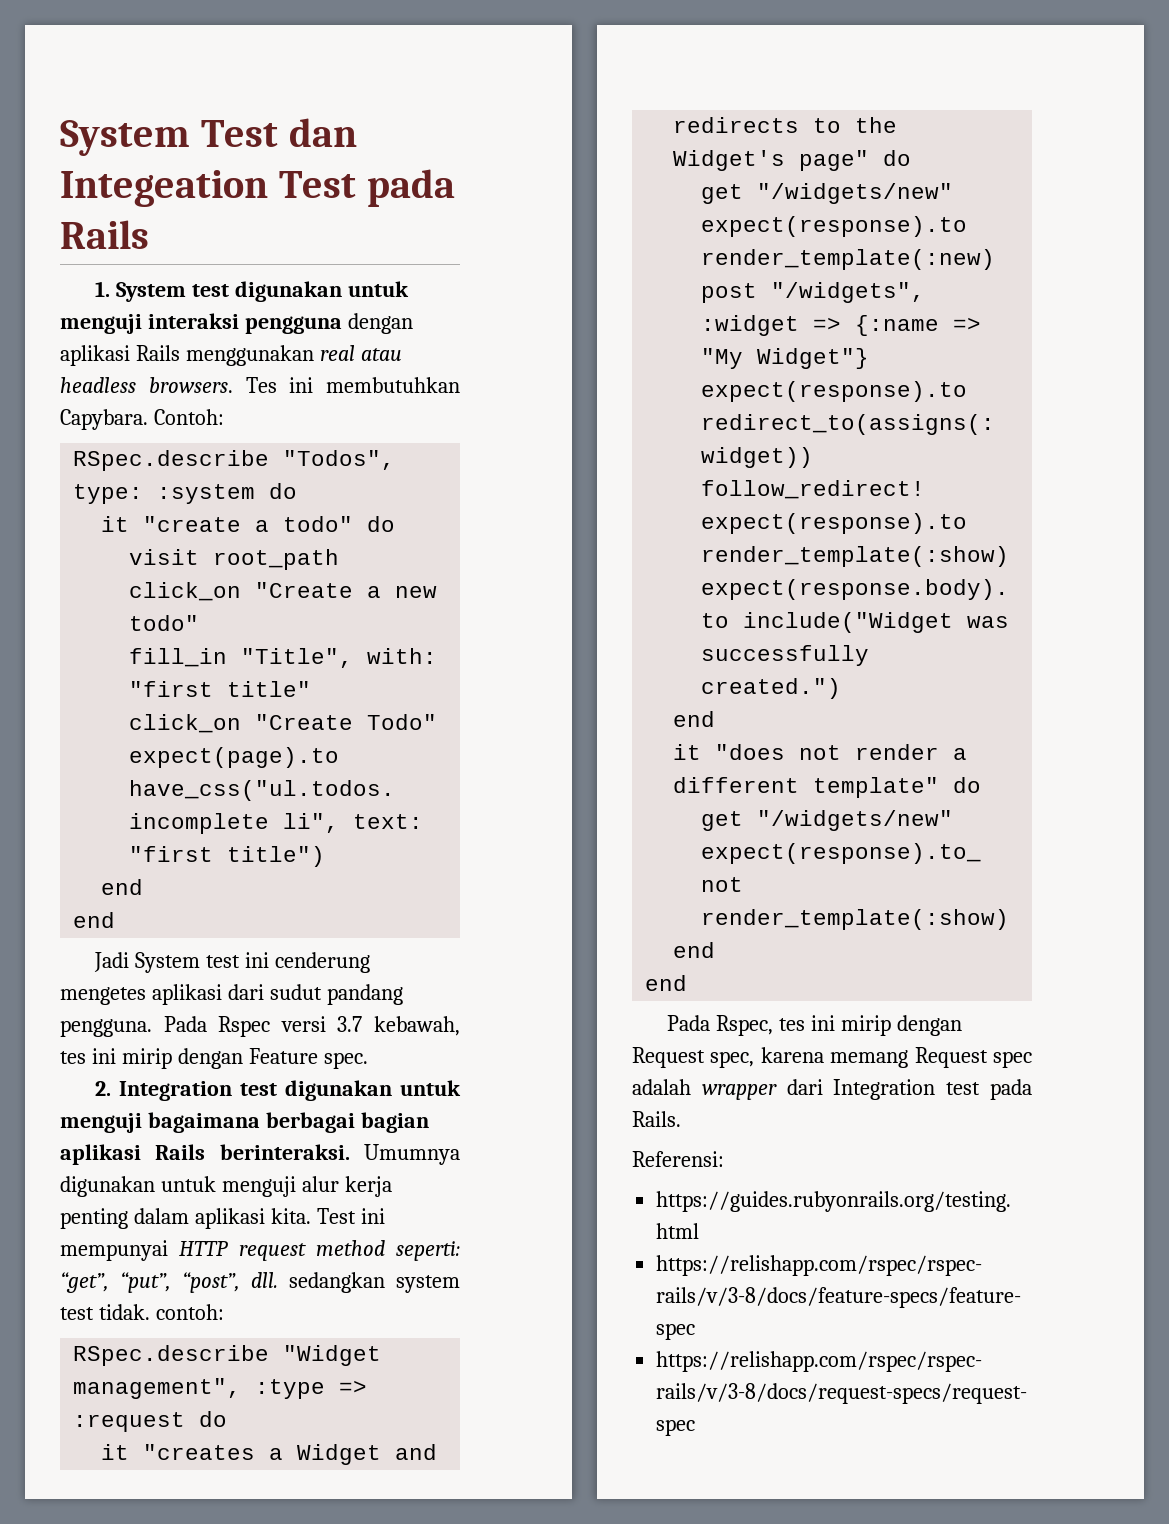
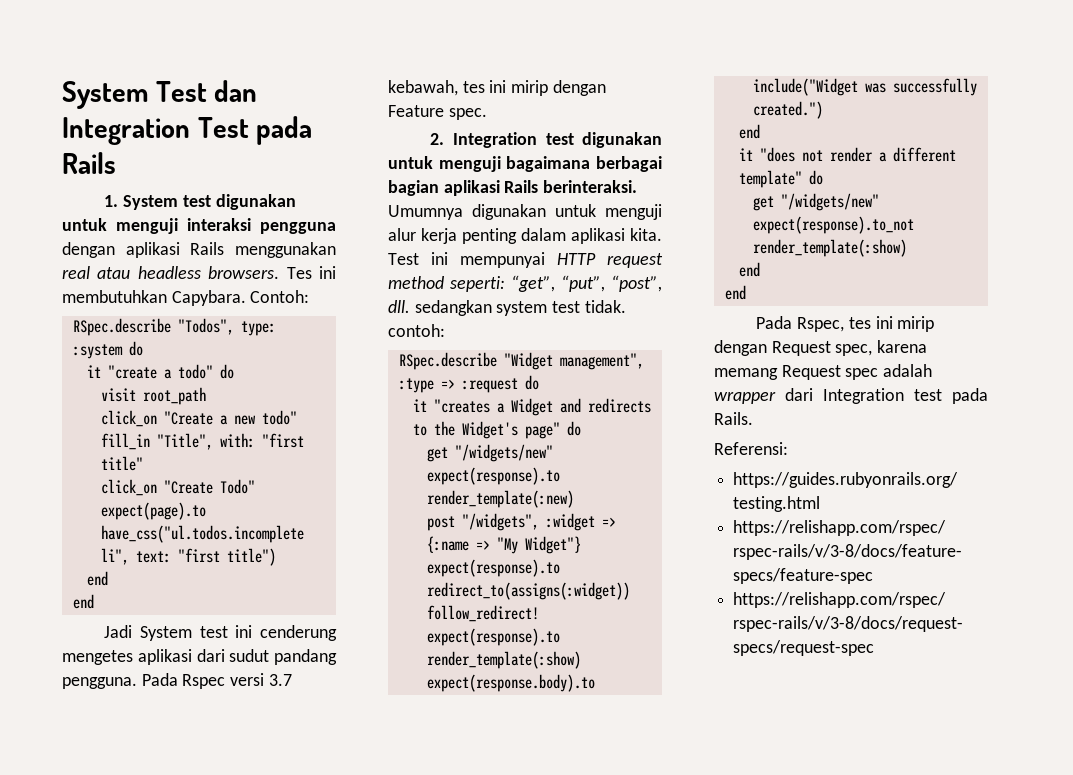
[60,170,268,207] Integeation -> [62,117,190,145] Integration

